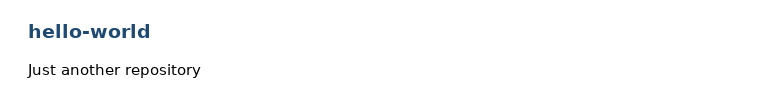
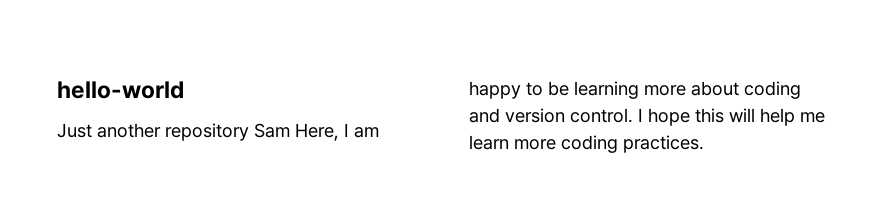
(201, 71) none -> [254,123,379,141] [469,81,801,99] [469,108,825,126] [469,135,704,153] Sam Here, I am happy to be learning more about coding and version control. I hope this will help me learn more coding practices.

